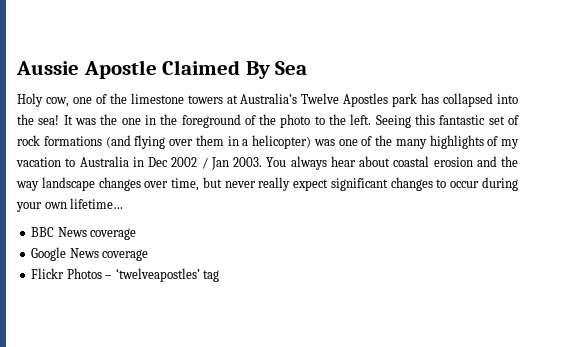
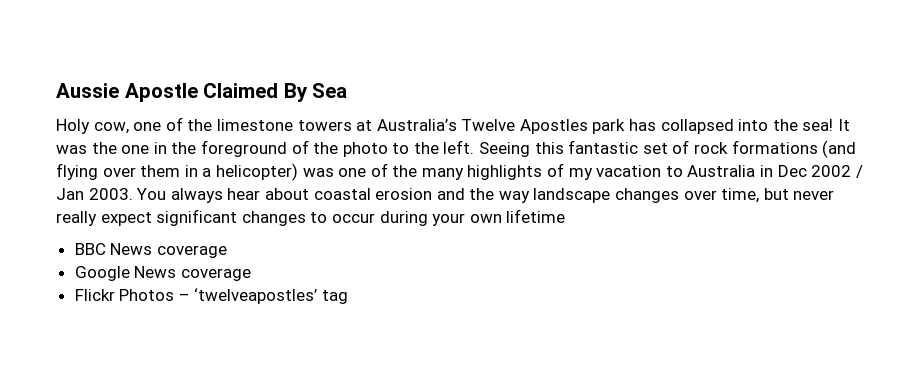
[70,198,124,209] lifetime… -> [506,209,566,223] lifetime

